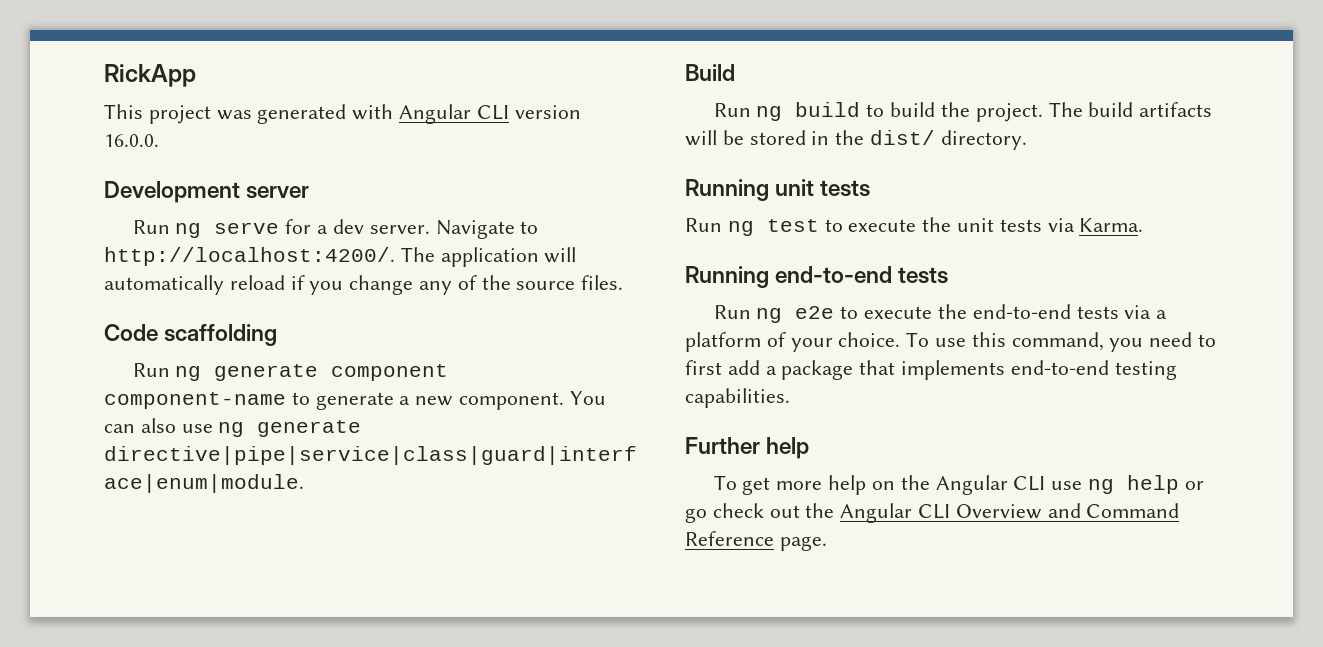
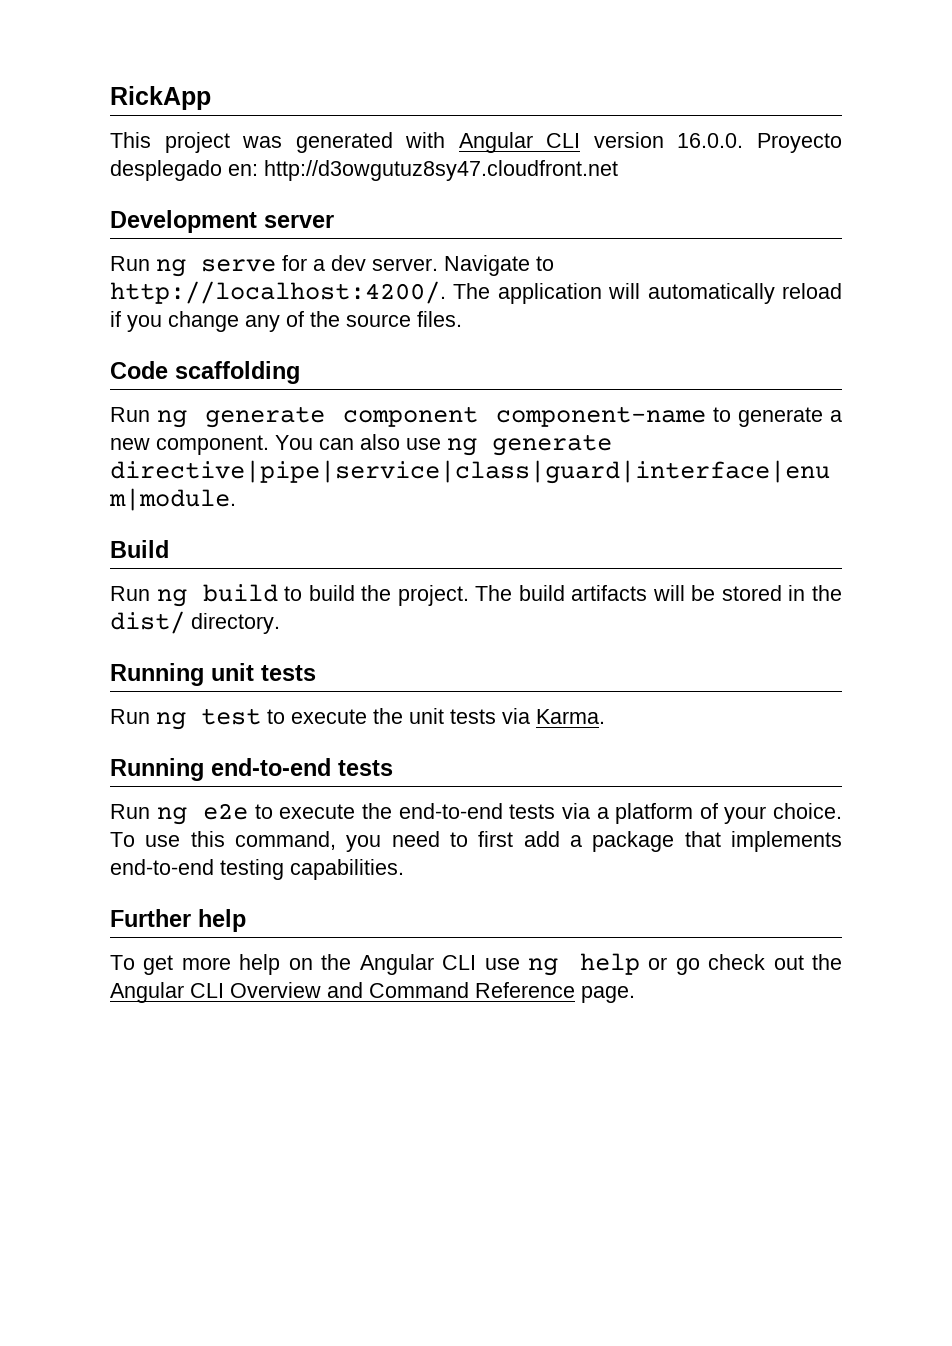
(159, 140) none -> [756,133,842,153] [110,160,618,181] Proyecto desplegado en: http://d3owgutuz8sy47.cloudfront.net

